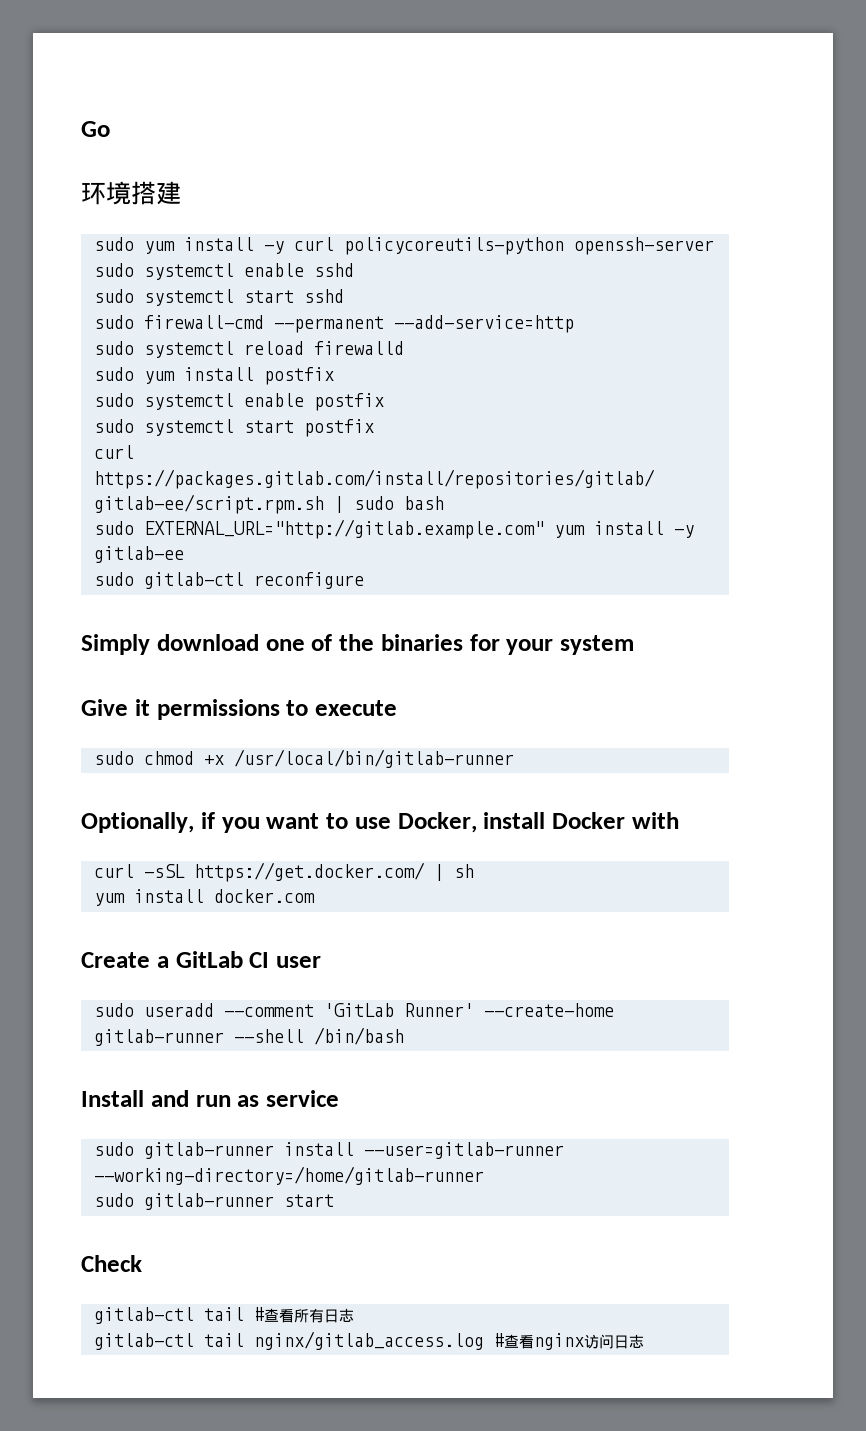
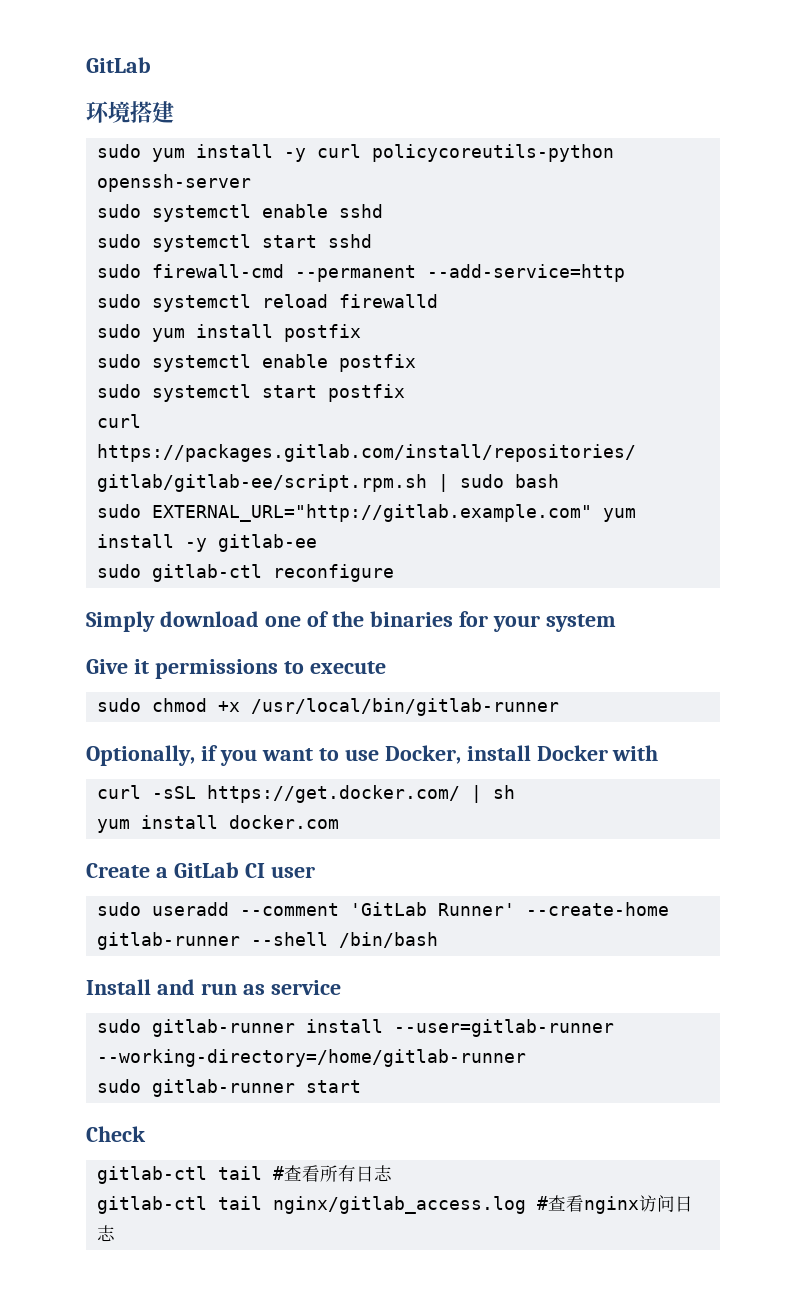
[81,121,110,137] Go -> [86,57,151,73] GitLab

